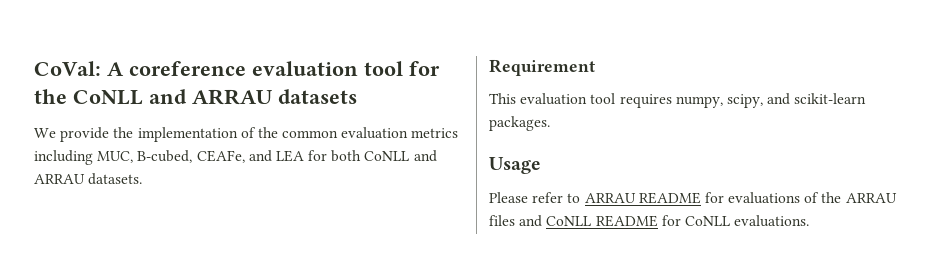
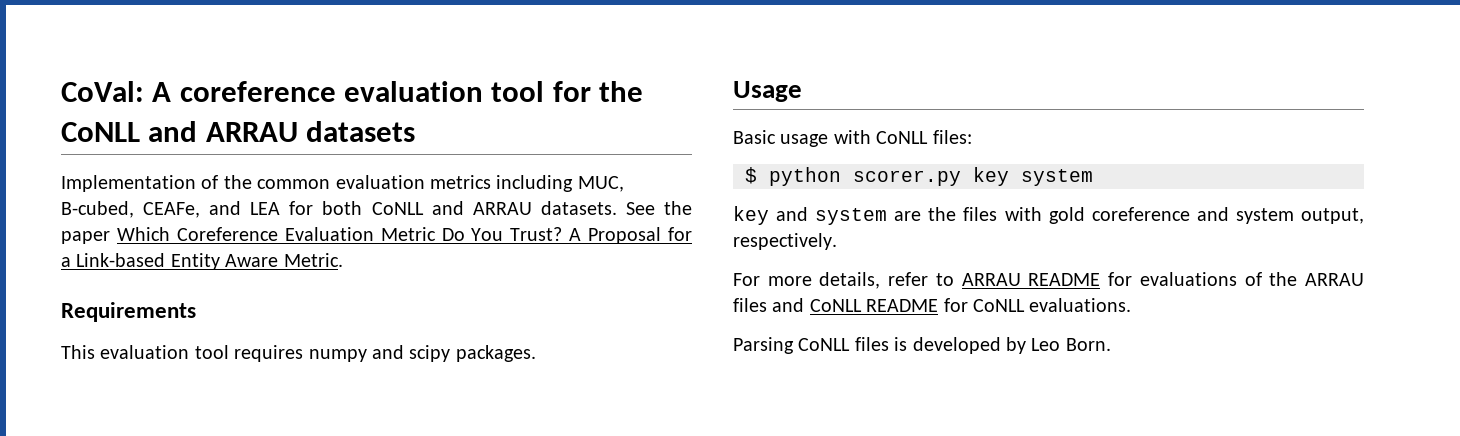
[34,127,238,142] We provide the implementation -> [61,175,196,192] Implementation
[489,59,595,76] [489,93,867,108] [489,116,550,131] [489,157,541,174] [489,192,528,203] // Requirement // This evaluation tool requires numpy, scipy, and scikit-learn packages. // Usage // Please -> [625,201,693,215] [61,227,692,244] [61,253,343,270] [61,302,196,322] [61,345,536,362] [733,81,802,102] [733,130,972,147] [745,167,1093,186] [733,206,1365,225] [733,233,837,250] [733,272,881,289] See the paper Which Coreference Evaluation Metric Do You Trust? A Proposal for a Link-based Entity Aware Metric. // Requirements // This evaluation tool requires numpy and scipy packages. // Usage // Basic usage with CoNLL files: // $ python scorer.py key system // key and system are the files with gold coreference and system output, respectively. // For more details,
(810, 221) none -> [733,337,1111,354] // Parsing CoNLL files is developed by Leo Born.

